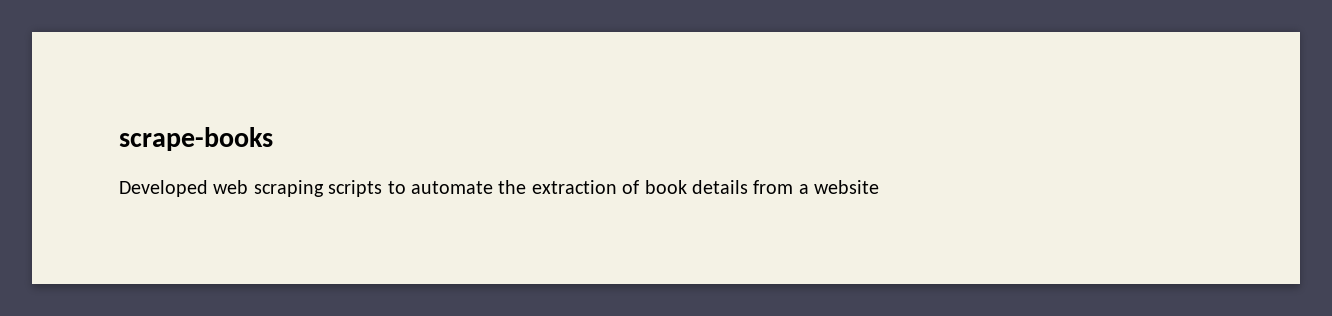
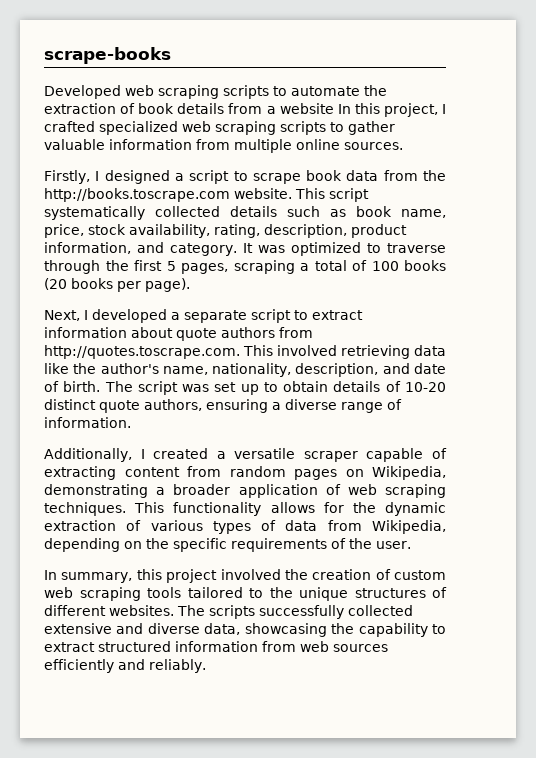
(880, 187) none -> [337,103,447,117] [44,121,395,135] [44,139,403,153] [44,170,446,184] [44,188,369,202] [44,206,446,220] [44,224,407,238] [44,242,446,256] [44,260,446,274] [44,278,190,292] [44,309,363,323] [44,327,313,341] [44,345,446,359] [44,363,446,377] [44,381,446,395] [44,399,402,413] [44,417,131,428] [44,448,447,462] [44,466,446,480] [44,484,447,498] [44,502,447,516] [44,520,446,534] [44,538,411,552] [44,569,446,583] [44,587,447,601] [44,605,413,619] [44,623,446,637] [44,641,388,652] [44,659,206,673] In this project, I crafted specialized web scraping scripts to gather valuable information from multiple online sources. // Firstly, I designed a script to scrape book data from the http://books.toscrape.com website. This script systematically collected details such as book name, price, stock availability, rating, description, product information, and category. It was optimized to traverse through the first 5 pages, scraping a total of 100 books (20 books per page). // Next, I developed a separate script to extract information about quote authors from http://quotes.toscrape.com. This involved retrieving data like the author's name, nationality, description, and date of birth. The script was set up to obtain details of 10-20 distinct quote authors, ensuring a diverse range of information. // Additionally, I created a versatile scraper capable of extracting content from random pages on Wikipedia, demonstrating a broader application of web scraping techniques. This functionality allows for the dynamic extraction of various types of data from Wikipedia, depending on the specific requirements of the user. // In summary, this project involved the creation of custom web scraping tools tailored to the unique structures of different websites. The scripts successfully collected extensive and diverse data, showcasing the capability to extract structured information from web sources efficiently and reliably.

